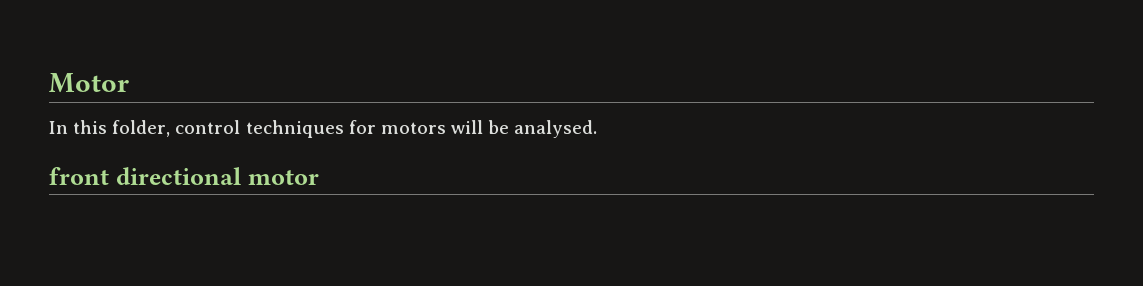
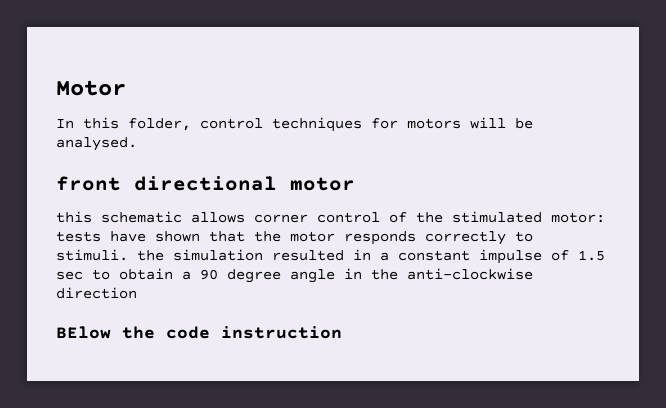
(319, 177) none -> [56,211,605,223] [56,231,533,245] [56,249,605,264] [56,268,533,283] [56,287,137,299] [56,326,342,339] // this schematic allows corner control of the stimulated motor: tests have shown that the motor responds correctly to stimuli. the simulation resulted in a constant impulse of 1.5 sec to obtain a 90 degree angle in the anti-clockwise direction // BElow the code instruction

